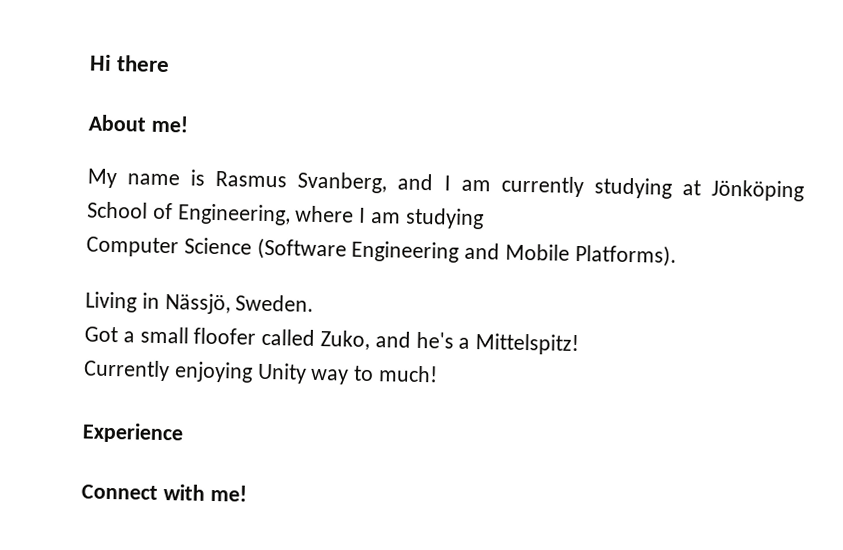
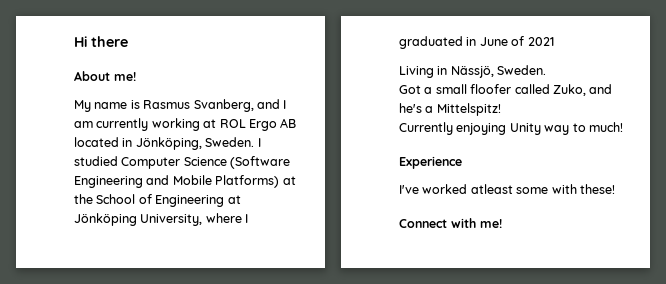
[593,177,804,202] [87,201,484,230] studying at Jönköping School of Engineering, where I am studying // -> [151,118,297,131] [74,137,261,150] [74,156,118,166] working at ROL Ergo AB located in Jönköping, Sweden. I studied
[574,243,677,267] Platforms). -> [215,175,296,188] [74,194,241,207] [74,213,249,226] [399,36,554,49] Platforms) at the School of Engineering at Jönköping University, where I graduated in June of 2021
(184, 433) none -> [399,184,615,194] // I've worked atleast some with these!

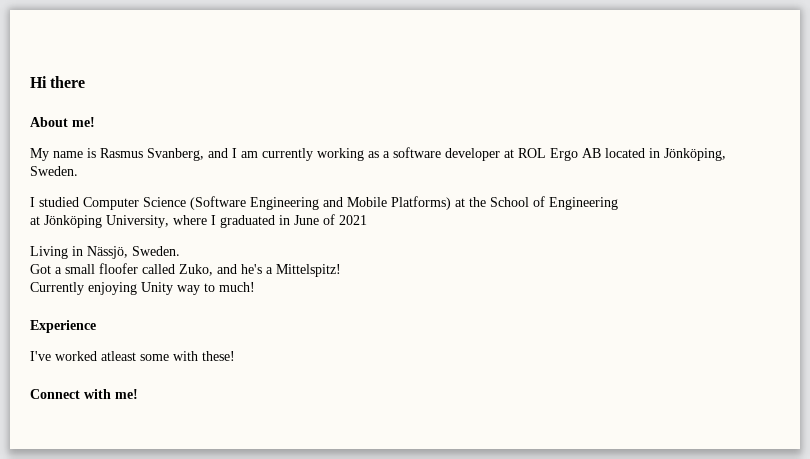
(200, 124) none -> [368,147,500,161] as a software developer
(255, 142) none -> (78, 171) //
(225, 201) none -> (618, 203) //

